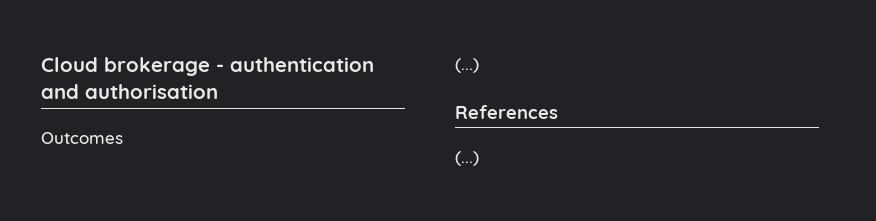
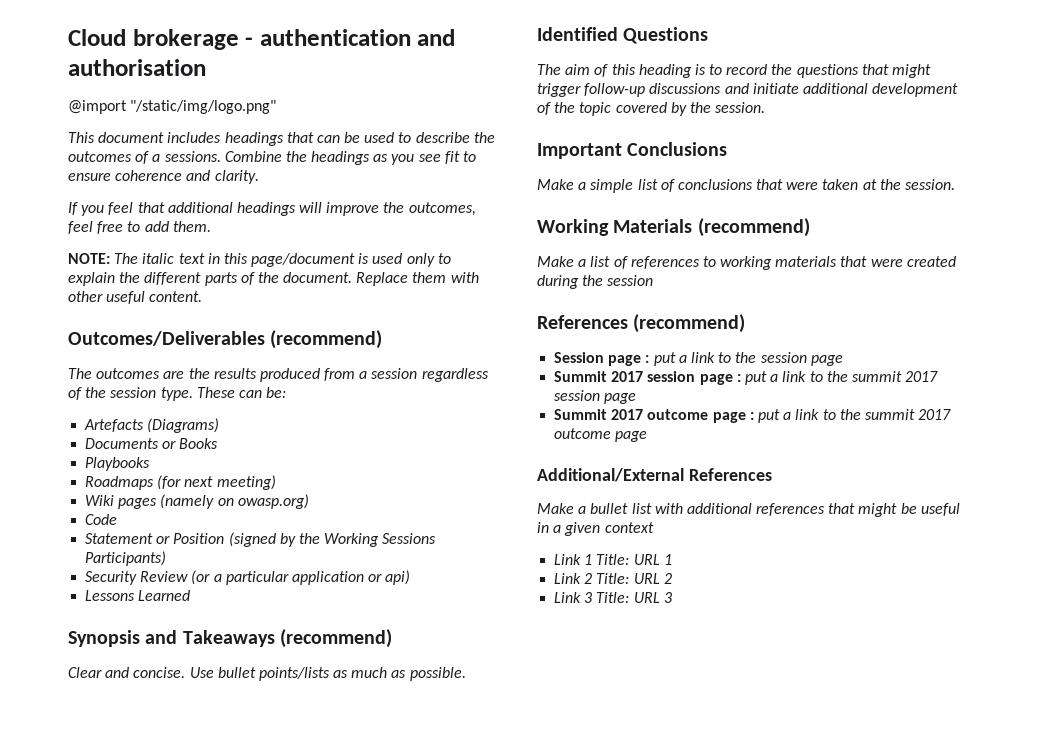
[41,132,123,144] [455,58,479,73] [455,105,558,119] [455,151,479,166] Outcomes // (...) // References // (...) -> [68,100,277,114] [68,132,495,146] [68,151,477,165] [68,170,259,184] [68,202,476,216] [68,221,211,234] [68,253,451,267] [68,272,479,286] [68,291,203,304] [68,330,383,349] [68,368,489,382] [68,387,287,401] [84,418,220,433] [85,438,219,449] [85,457,151,471] [85,475,276,490] [85,494,309,509] [85,514,118,525] [85,532,437,547] [85,551,167,566] [85,570,411,585] [85,590,191,601] [68,629,392,648] [68,667,466,681] [537,27,709,44] [537,64,932,78] [537,83,959,97] [537,102,766,116] [537,142,728,159] [537,179,956,193] [537,218,810,237] [537,256,956,270] [537,275,654,289] [537,314,746,333] [554,352,843,366] [554,371,939,385] [554,390,637,404] [554,409,952,423] [554,428,648,442] [537,468,772,482] [537,503,960,517] [537,522,654,536] [554,554,672,565] [554,573,672,584] [554,592,672,603] @import "/static/img/logo.png" // This document includes headings that can be used to describe the outcomes of a sessions. Combine the headings as you see fit to ensure coherence and clarity. // If you feel that additional headings will improve the outcomes, feel free to add them. // NOTE: The italic text in this page/document is used only to explain the different parts of the document. Replace them with other useful content. // Outcomes/Deliverables (recommend) // The outcomes are the results produced from a session regardless of the session type. These can be: // Artefacts (Diagrams) // Documents or Books // Playbooks // Roadmaps (for next meeting) // Wiki pages (namely on owasp.org) // Code // Statement or Position (signed by the Working Sessions Participants) // Security Review (or a particular application or api) // Lessons Learned // Synopsis and Takeaways (recommend) // Clear and concise. Use bullet points/lists as much as possible. // Identified Questions // The aim of this heading is to record the questions that might trigger follow-up discussions and initiate additional development of the topic covered by the session. // Important Conclusions // Make a simple list of conclusions that were taken at the session. // Working Materials (recommend) // Make a list of references to working materials that were created during the session // References (recommend) // Session page : put a link to the session page // Summit 2017 session page : put a link to the summit 2017 session page // Summit 2017 outcome page : put a link to the summit 2017 outcome page // Additional/External References // Make a bullet list with additional references that might be useful in a given context // Link 1 Title: URL 1 // Link 2 Title: URL 2 // Link 3 Title: URL 3

